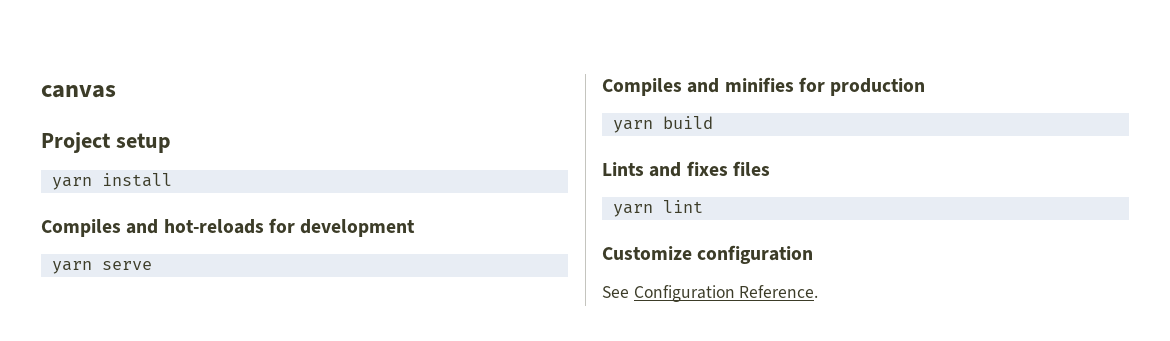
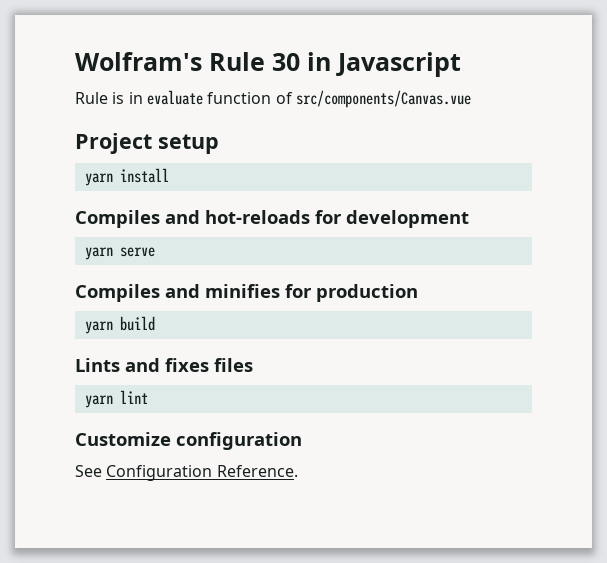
[41,85,116,98] canvas -> [75,52,461,77] [75,90,471,108] Wolfram's Rule 30 in Javascript // Rule is in evaluate function of src/components/Canvas.vue

